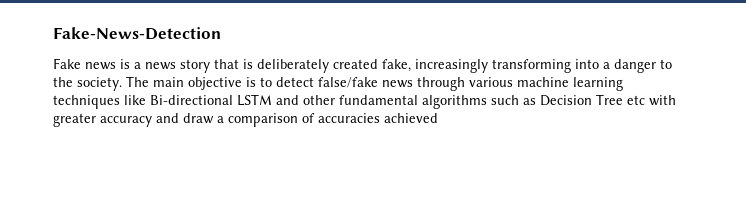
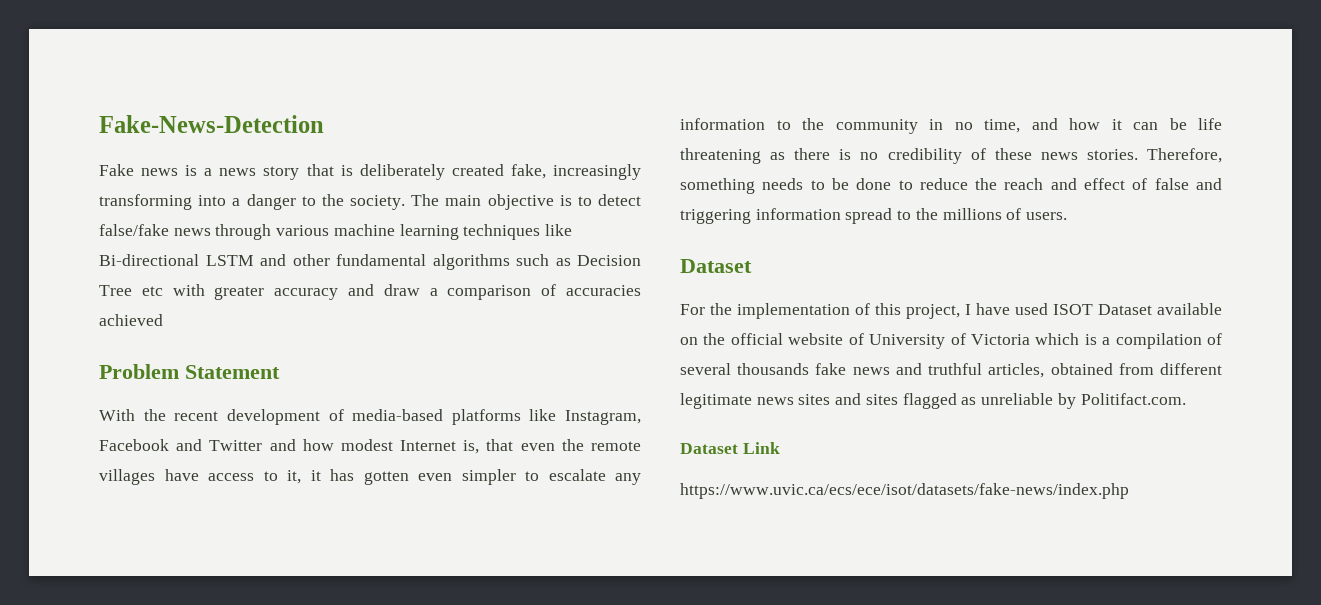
(438, 118) none -> [99,364,280,379] [99,409,641,425] [99,439,641,454] [99,469,641,485] [680,118,1222,134] [680,148,1222,164] [680,178,1222,194] [680,208,1068,224] [680,259,752,273] [680,303,1222,319] [680,333,1222,349] [680,363,1222,378] [680,393,1186,409] [680,442,780,454] [680,483,1129,499] // Problem Statement // With the recent development of media-based platforms like Instagram, Facebook and Twitter and how modest Internet is, that even the remote villages have access to it, it has gotten even simpler to escalate any information to the community in no time, and how it can be life threatening as there is no credibility of these news stories. Therefore, something needs to be done to reduce the reach and effect of false and triggering information spread to the millions of users. // Dataset // For the implementation of this project, I have used ISOT Dataset available on the official website of University of Victoria which is a compilation of several thousands fake news and truthful articles, obtained from different legitimate news sites and sites flagged as unreliable by Politifact.com. // Dataset Link // https://www.uvic.ca/ecs/ece/isot/datasets/fake-news/index.php

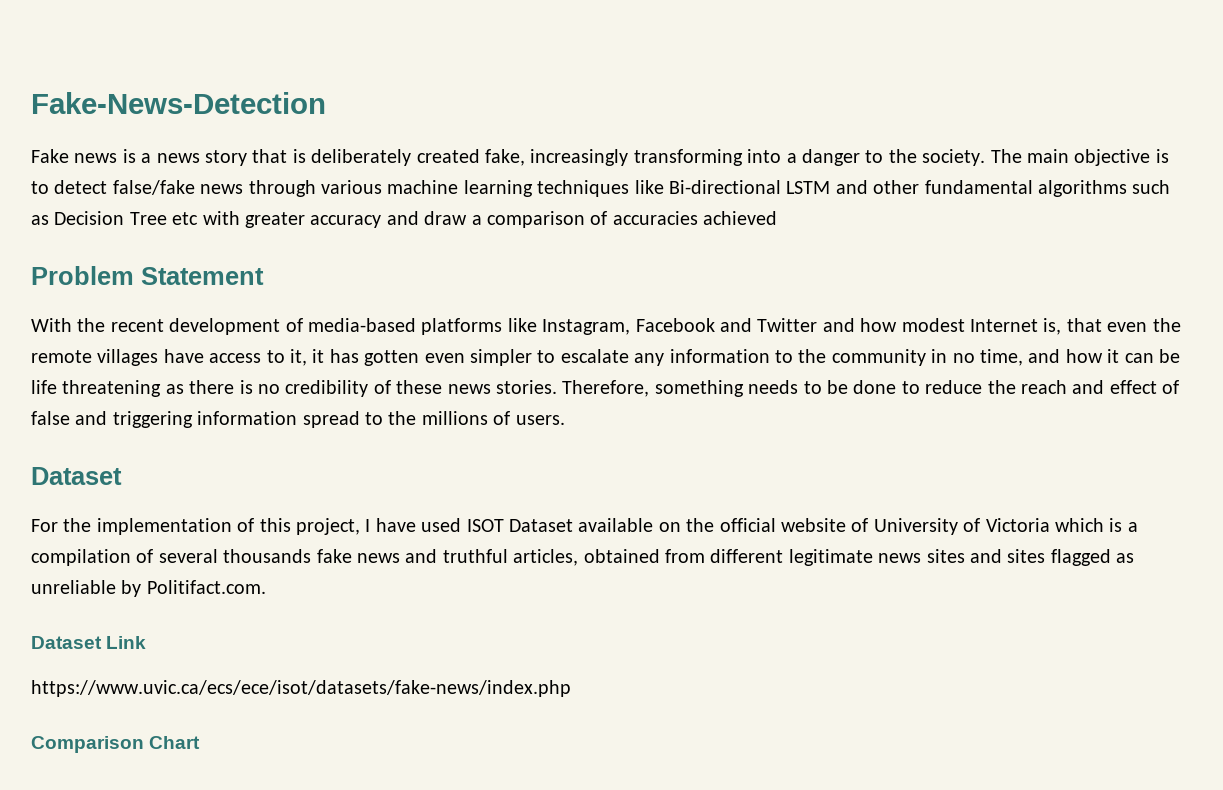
(1129, 491) none -> [31,736,201,753] // Comparison Chart

